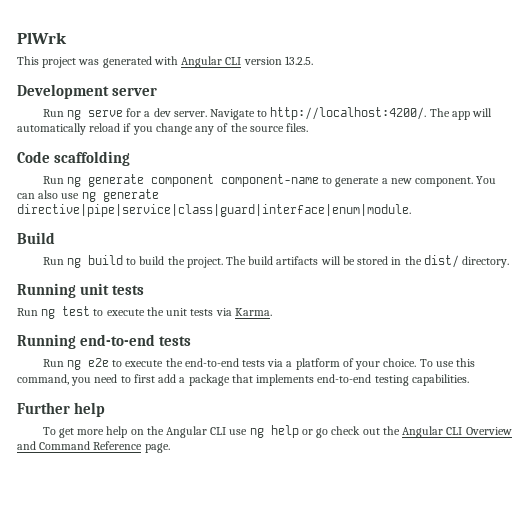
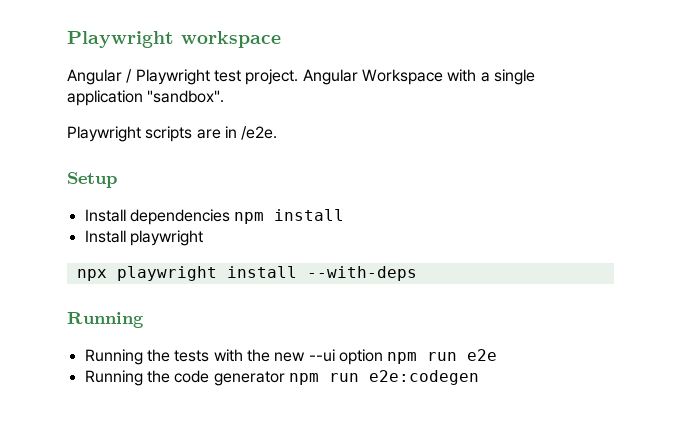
[17,32,67,44] [17,56,313,68] [17,84,158,99] [42,107,493,120] [17,123,309,135] [17,151,131,166] [42,174,497,187] [17,189,159,202] [17,204,411,217] [17,232,55,244] [42,255,510,268] [17,283,145,298] [17,306,272,319] [17,334,192,349] [42,358,476,370] [17,374,469,386] [17,402,106,417] [42,425,512,438] [17,441,170,453] PlWrk // This project was generated with Angular CLI version 13.2.5. // Development server // Run ng serve for a dev server. Navigate to http://localhost:4200/. The app will automatically reload if you change any of the source files. // Code scaffolding // Run ng generate component component-name to generate a new component. You can also use ng generate directive|pipe|service|class|guard|interface|enum|module. // Build // Run ng build to build the project. The build artifacts will be stored in the dist/ directory. // Running unit tests // Run ng test to execute the unit tests via Karma. // Running end-to-end tests // Run ng e2e to execute the end-to-end tests via a platform of your choice. To use this command, you need to first add a package that implements end-to-end testing capabilities. // Further help // To get more help on the Angular CLI use ng help or go check out the Angular CLI Overview and Command Reference page. -> [67,31,281,48] [67,69,535,85] [67,90,225,106] [67,126,278,142] [67,172,117,188] [84,209,345,225] [84,230,203,246] [76,266,417,281] [67,312,144,328] [84,349,498,365] [84,370,479,386] Playwright workspace // Angular / Playwright test project. Angular Workspace with a single application "sandbox". // Playwright scripts are in /e2e. // Setup // Install dependencies npm install // Install playwright // npx playwright install --with-deps // Running // Running the tests with the new --ui option npm run e2e // Running the code generator npm run e2e:codegen

